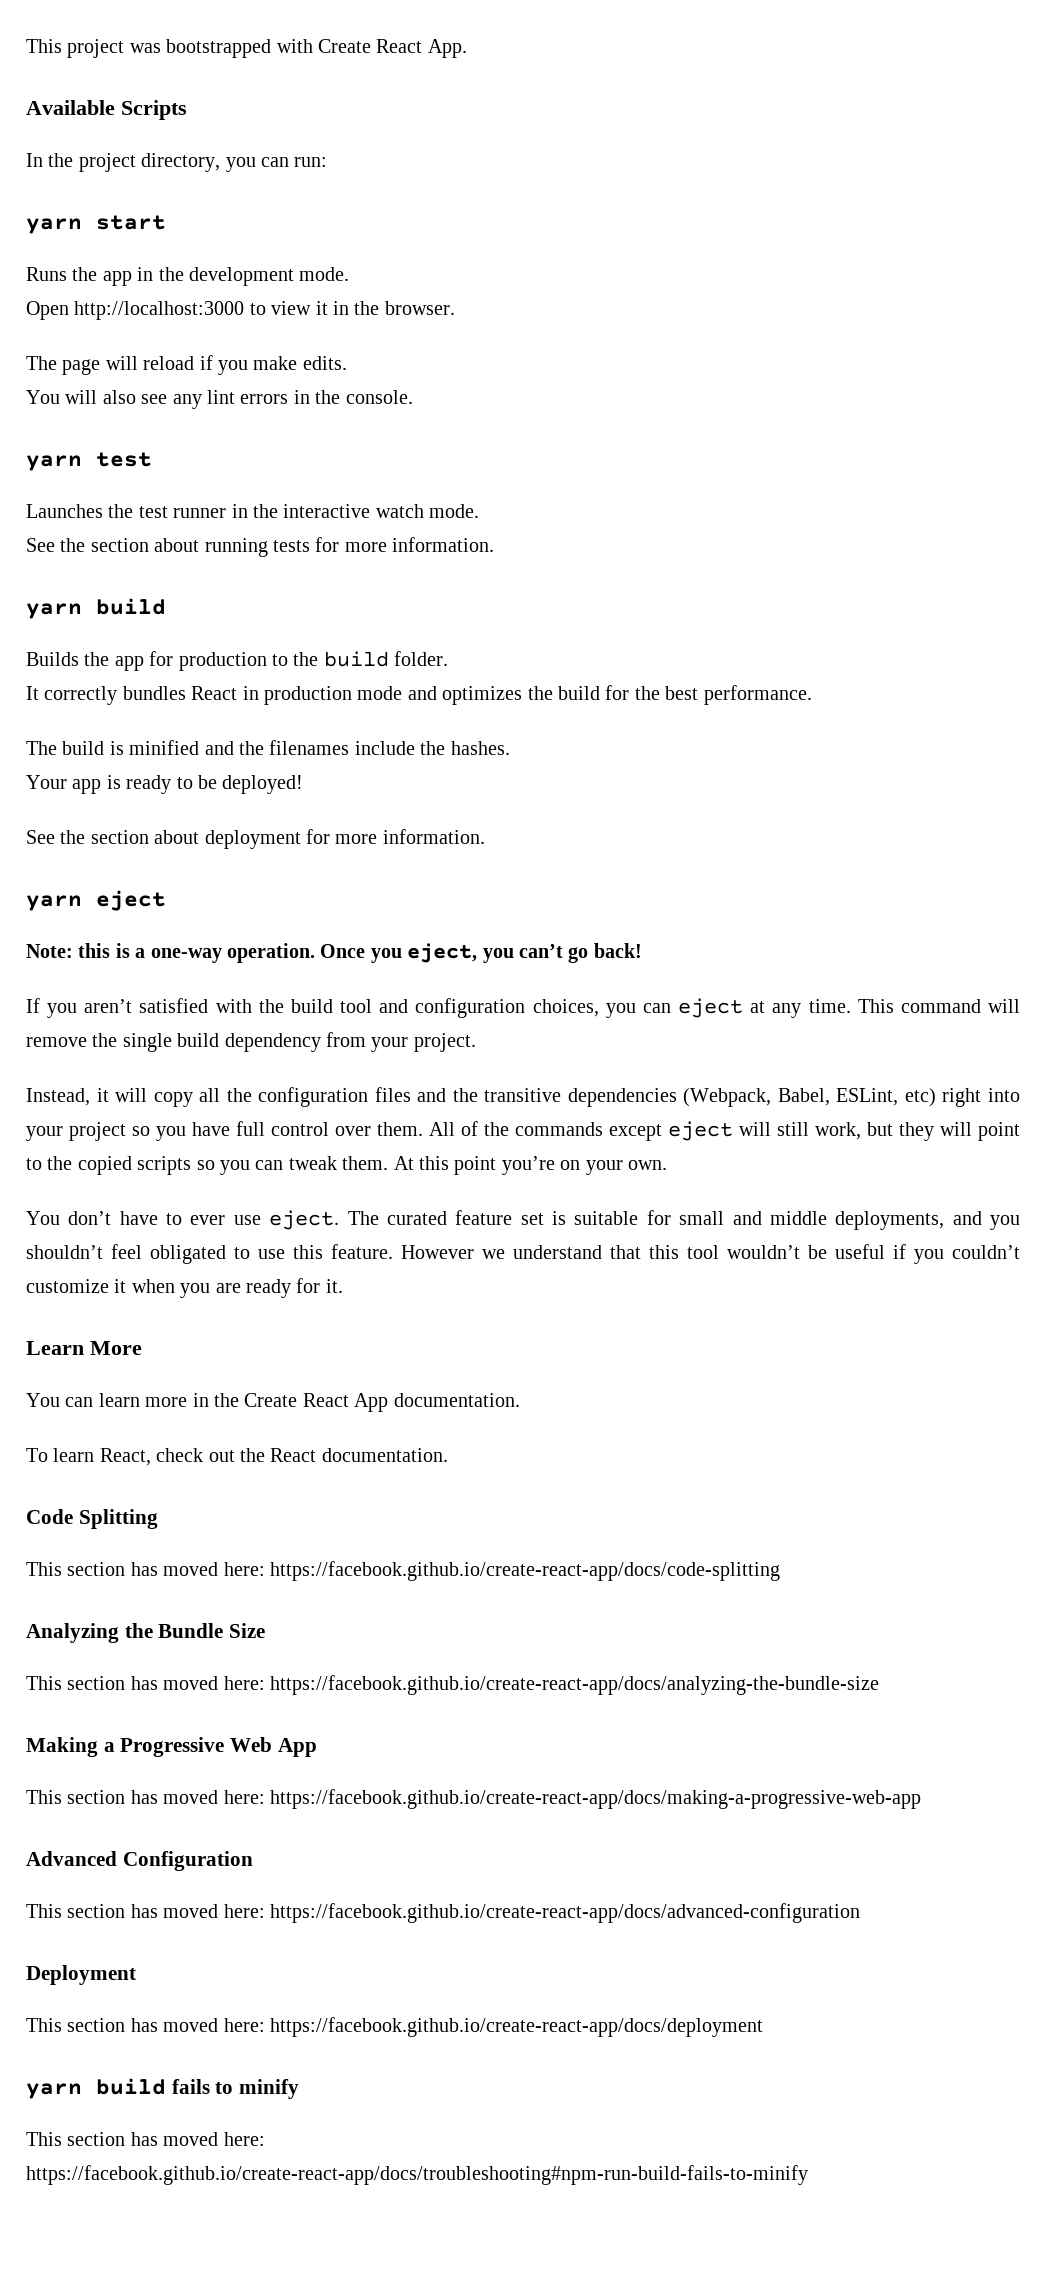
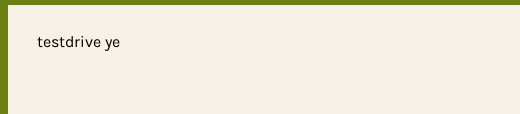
[26,39,467,58] [26,100,187,120] [26,153,328,172] [26,215,166,234] [26,267,350,286] [26,301,455,320] [26,355,347,375] [26,390,413,409] [26,452,152,471] [26,504,480,518] [26,537,495,557] [26,598,166,619] [26,651,449,671] [26,685,812,705] [26,740,510,755] [26,775,304,794] [26,829,485,849] [26,890,166,911] [26,943,642,963] [26,998,1020,1018] [26,1032,476,1052] [26,1087,1020,1107] [26,1121,1020,1141] [26,1156,667,1175] [26,1210,1020,1230] [26,1244,1020,1264] [26,1278,343,1298] [26,1341,142,1355] [26,1393,520,1412] [26,1448,448,1466] [26,1509,158,1529] [26,1561,780,1581] [26,1623,266,1643] [26,1675,879,1695] [26,1737,317,1757] [26,1789,921,1809] [26,1851,253,1871] [26,1903,860,1923] [26,1965,136,1985] [26,2017,763,2037] [26,2078,300,2099] [26,2132,265,2146] [26,2165,808,2185] This project was bootstrapped with Create React App. // Available Scripts // In the project directory, you can run: // yarn start // Runs the app in the development mode. // Open http://localhost:3000 to view it in the browser. // The page will reload if you make edits. // You will also see any lint errors in the console. // yarn test // Launches the test runner in the interactive watch mode. // See the section about running tests for more information. // yarn build // Builds the app for production to the build folder. // It correctly bundles React in production mode and optimizes the build for the best performance. // The build is minified and the filenames include the hashes. // Your app is ready to be deployed! // See the section about deployment for more information. // yarn eject // Note: this is a one-way operation. Once you eject, you can’t go back! // If you aren’t satisfied with the build tool and configuration choices, you can eject at any time. This command will remove the single build dependency from your project. // Instead, it will copy all the configuration files and the transitive dependencies (Webpack, Babel, ESLint, etc) right into your project so you have full control over them. All of the commands except eject will still work, but they will point to the copied scripts so you can tweak them. At this point you’re on your own. // You don’t have to ever use eject. The curated feature set is suitable for small and middle deployments, and you shouldn’t feel obligated to use this feature. However we understand that this tool wouldn’t be useful if you couldn’t customize it when you are ready for it. // Learn More // You can learn more in the Create React App documentation. // To learn React, check out the React documentation. // Code Splitting // This section has moved here: https://facebook.github.io/create-react-app/docs/code-splitting // Analyzing the Bundle Size // This section has moved here: https://facebook.github.io/create-react-app/docs/analyzing-the-bundle-size // Making a Progressive Web App // This section has moved here: https://facebook.github.io/create-react-app/docs/making-a-progressive-web-app // Advanced Configuration // This section has moved here: https://facebook.github.io/create-react-app/docs/advanced-configuration // Deployment // This section has moved here: https://facebook.github.io/create-react-app/docs/deployment // yarn build fails to minify // This section has moved here: https://facebook.github.io/create-react-app/docs/troubleshooting#npm-run-build-fails-to-minify -> [37,35,121,51] testdrive ye

